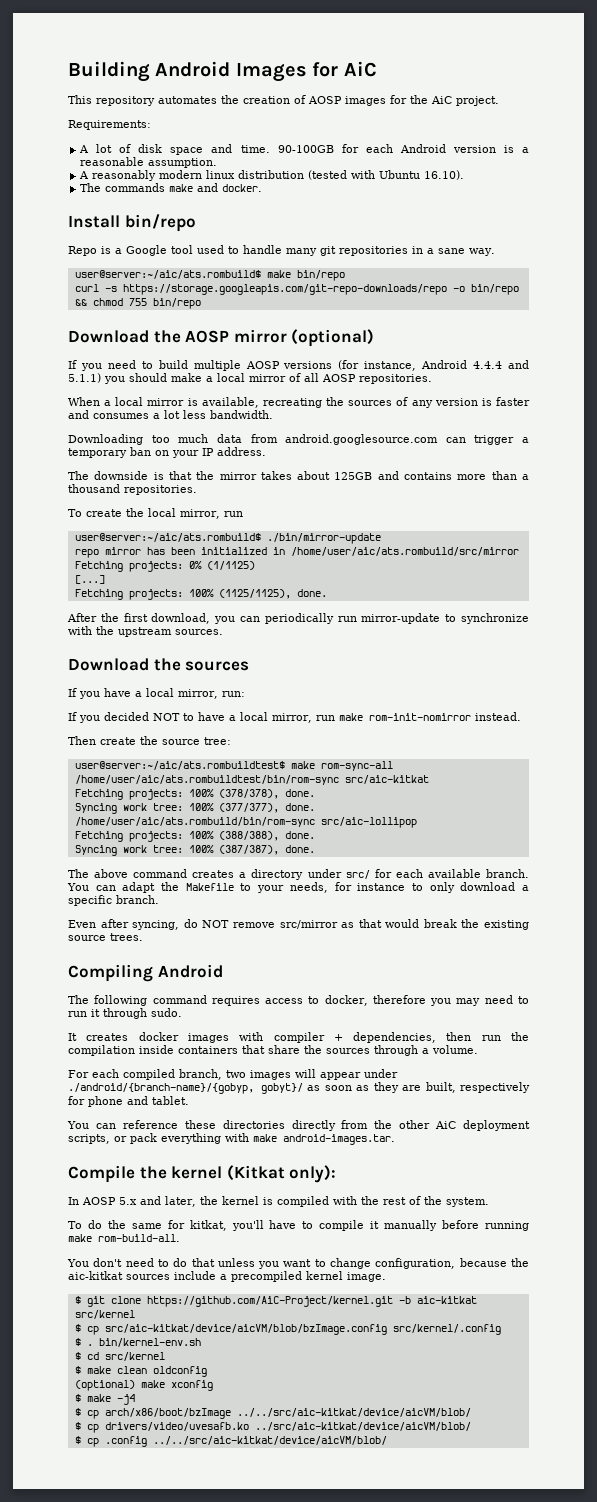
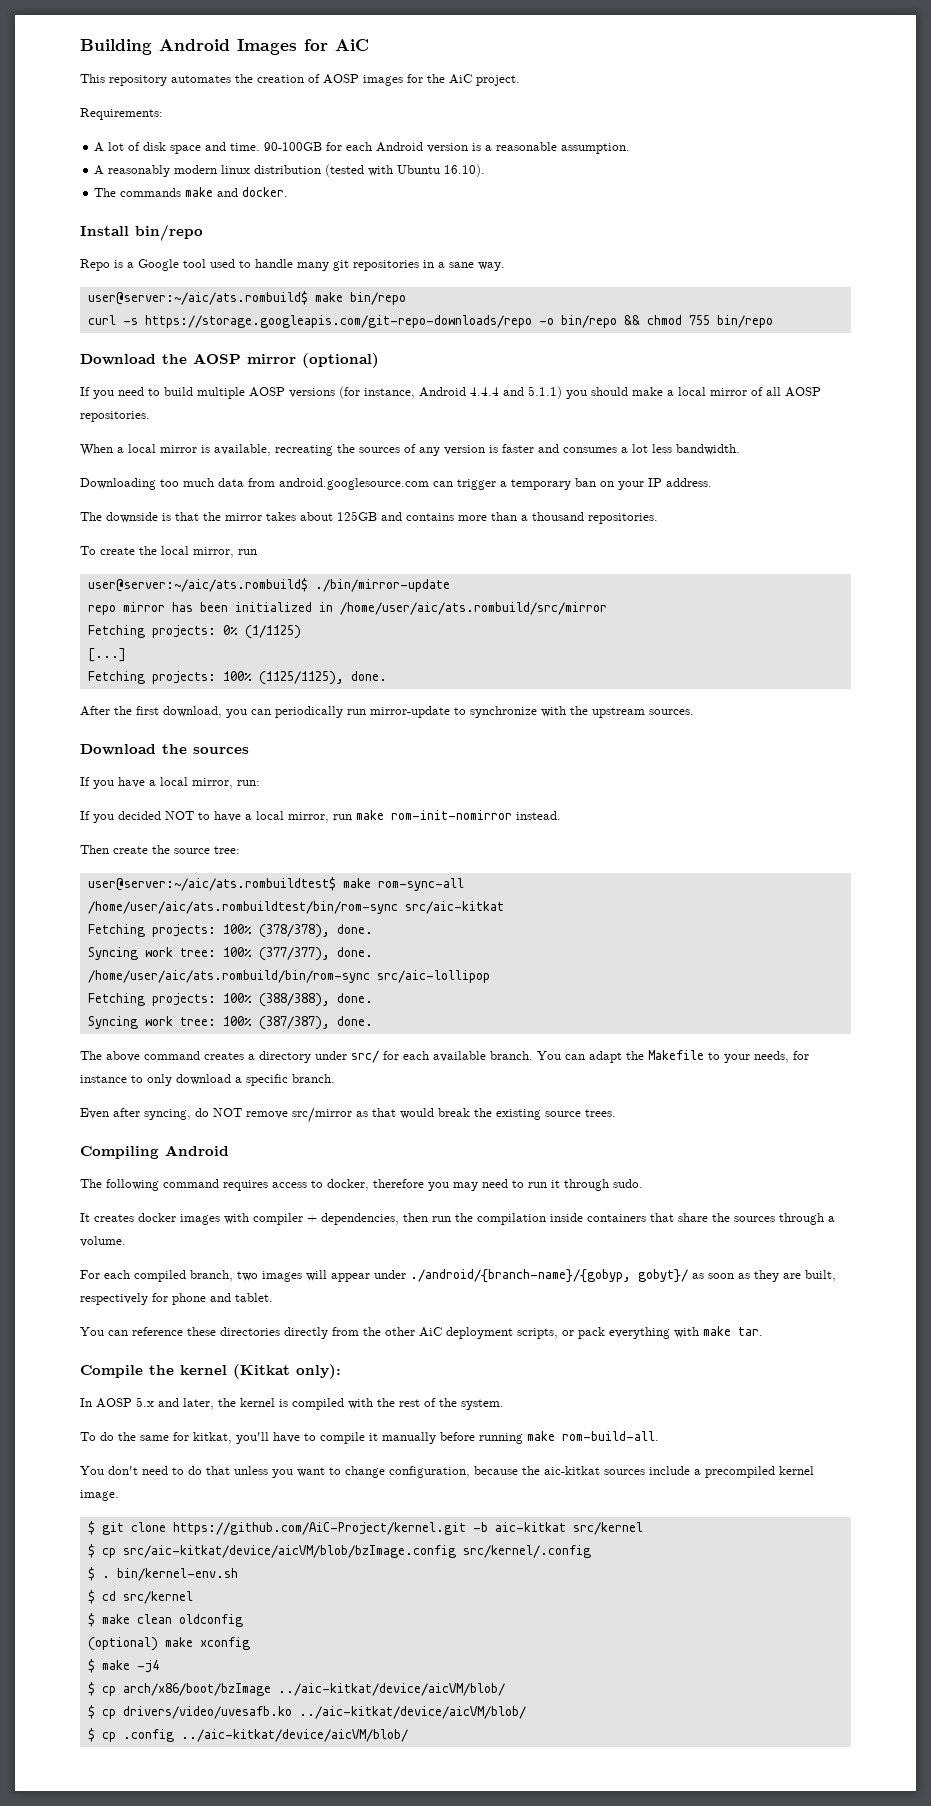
[283,1134,395,1145] android-images.tar. -> [738,1327,763,1336] tar.
[236,1408,471,1417] ../../src/aic-kitkat/device/aicVM/blob/ -> [277,1683,505,1696] ../aic-kitkat/device/aicVM/blob/
[254,1422,471,1431] ../src/aic-kitkat/device/aicVM/blob/ -> [298,1706,526,1719] ../aic-kitkat/device/aicVM/blob/
[152,1436,387,1445] ../../src/aic-kitkat/device/aicVM/blob/ -> [180,1729,408,1742] ../aic-kitkat/device/aicVM/blob/

